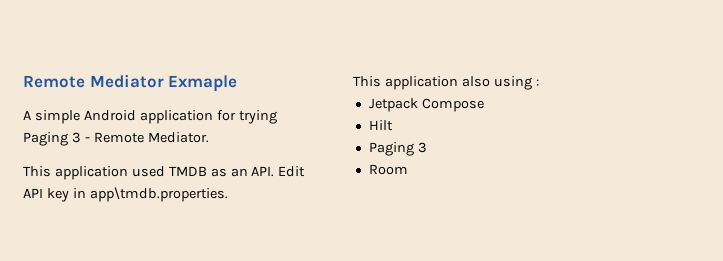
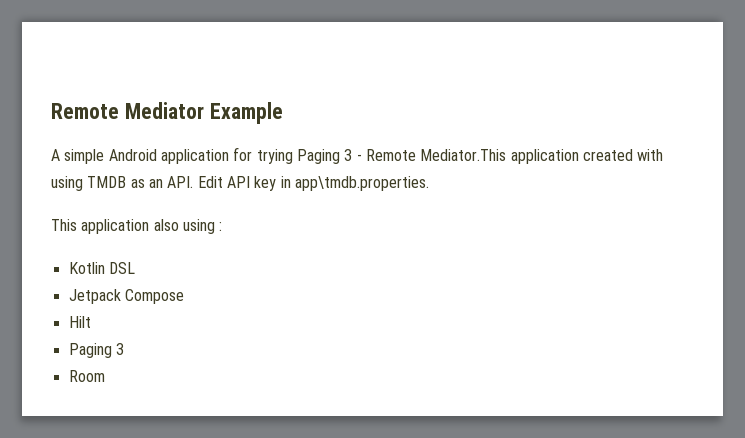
[168,75,238,92] Exmaple -> [209,102,283,124] Example
[147,132,209,143] [23,166,165,180] Mediator. // This application used -> [420,149,664,164] [51,176,83,191] Mediator.This application created with using
(539, 82) none -> [68,262,135,274] // Kotlin DSL

